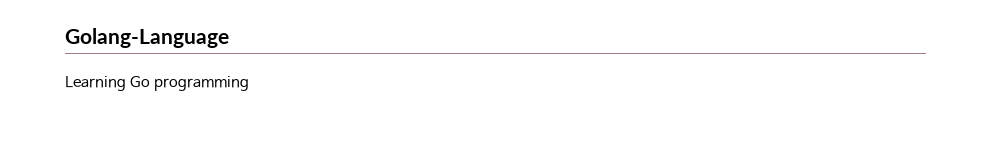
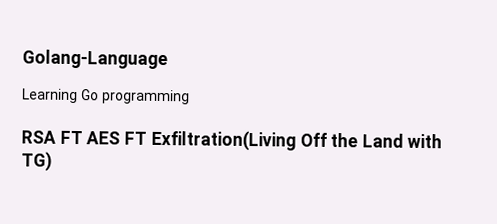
(249, 83) none -> [21,129,442,152] [21,151,52,172] // RSA FT AES FT Exfiltration(Living Off the Land with TG)

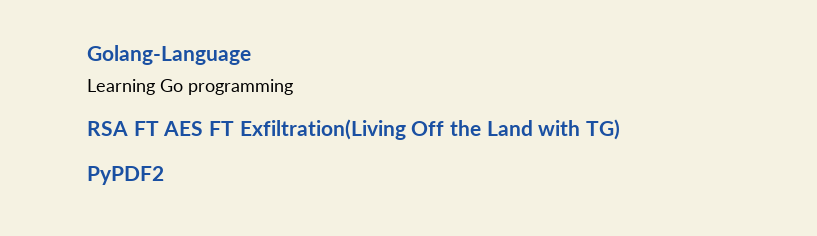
(52, 161) none -> [87,166,164,185] // PyPDF2

